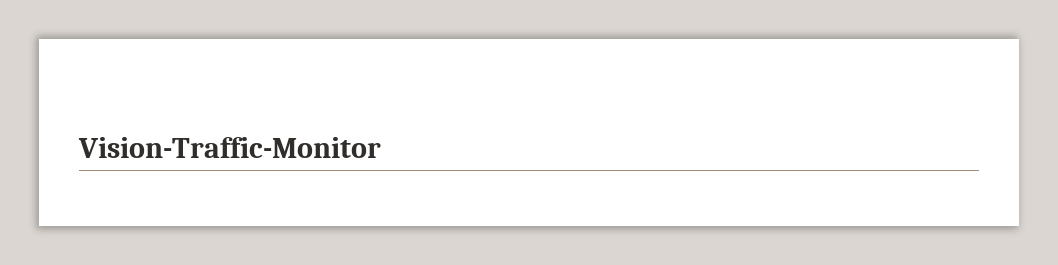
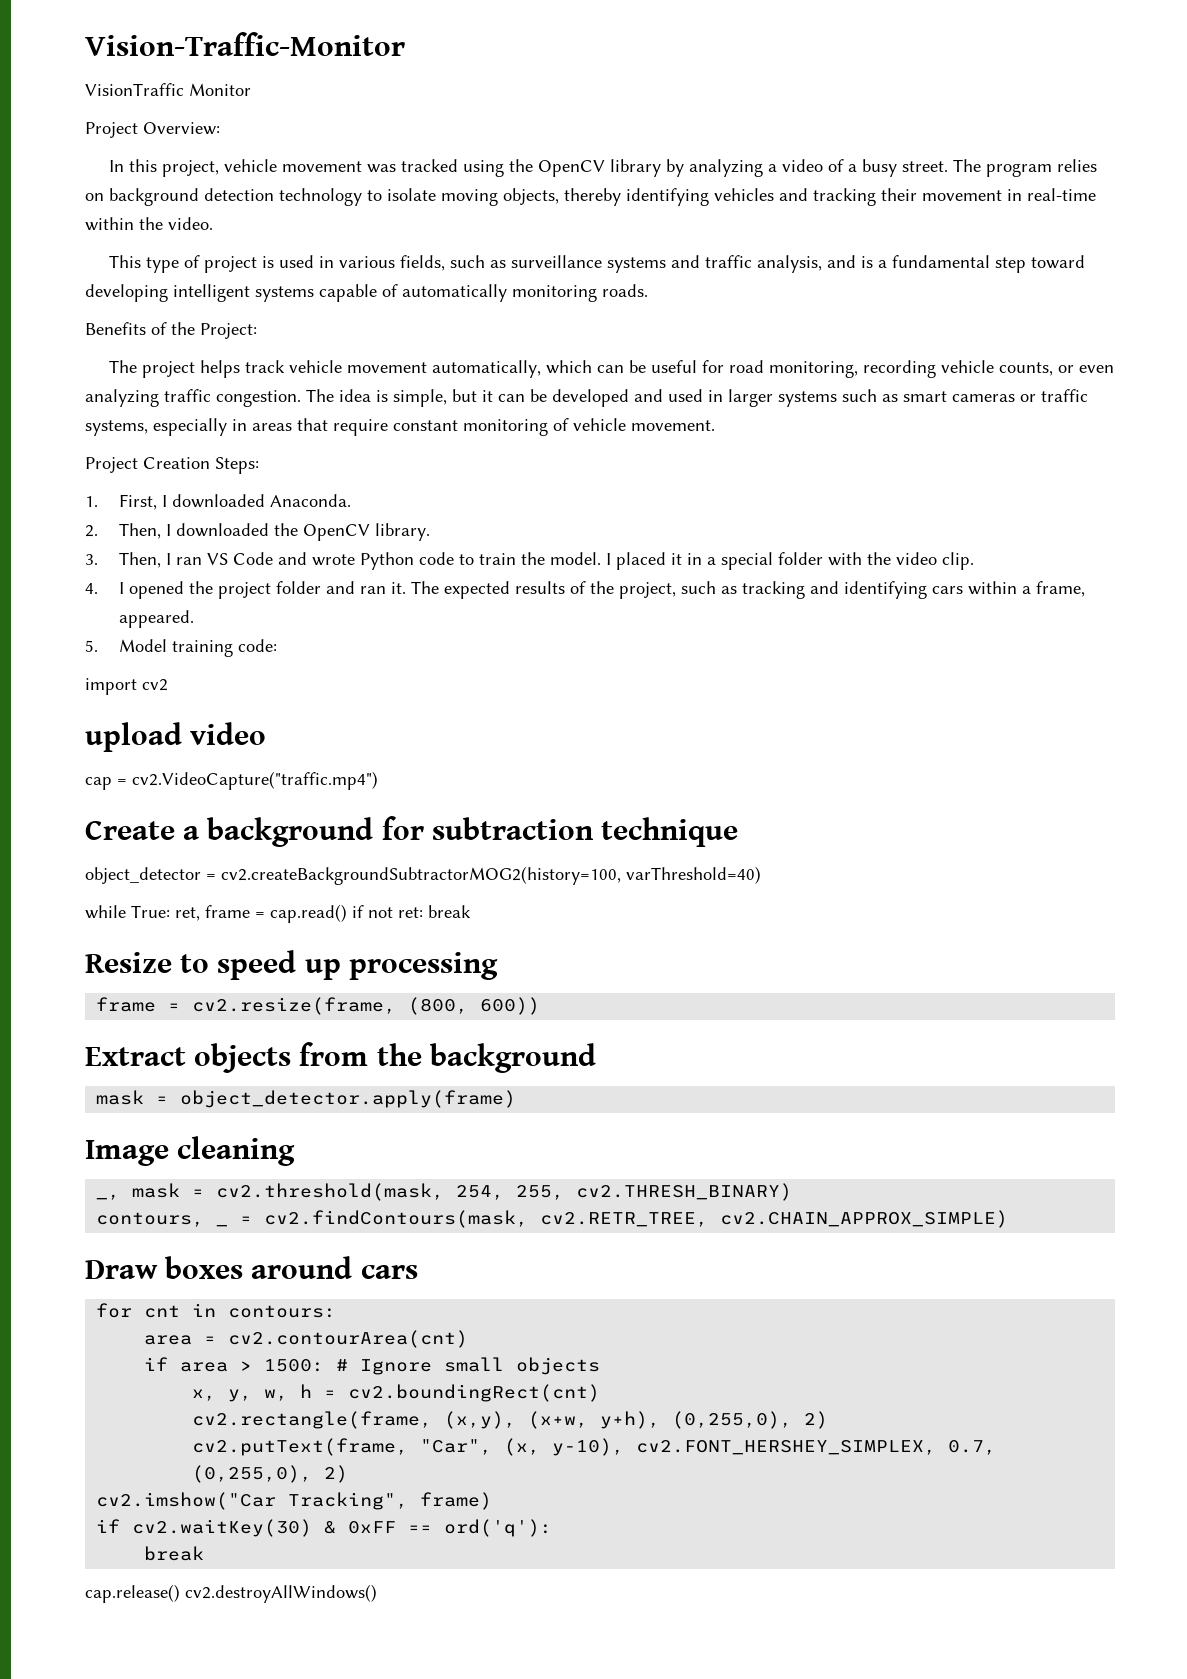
(381, 147) none -> [85,83,251,96] [85,122,220,138] [109,159,1098,177] [85,188,1096,206] [85,217,213,231] [109,255,1086,273] [85,284,648,302] [85,322,257,339] [109,360,1115,378] [85,389,1088,407] [85,418,715,436] [85,457,259,474] [85,494,351,510] [85,523,430,541] [85,552,974,570] [85,581,1085,599] [118,610,194,628] [85,639,277,657] [85,678,168,695] [85,722,267,752] [85,771,378,790] [85,816,739,847] [85,866,761,885] [85,904,471,923] [85,950,498,980] [96,997,541,1015] [85,1042,596,1073] [96,1090,517,1108] [85,1136,296,1166] [96,1183,793,1201] [96,1212,229,1227] [240,1210,1009,1228] [85,1256,418,1279] [96,1303,337,1318] [144,1330,469,1348] [144,1357,601,1375] [192,1384,601,1402] [192,1411,829,1429] [192,1438,997,1456] [192,1465,349,1483] [96,1492,493,1510] [96,1519,553,1537] [144,1546,205,1561] [85,1584,377,1603] // VisionTraffic Monitor // Project Overview: // In this project, vehicle movement was tracked using the OpenCV library by analyzing a video of a busy street. The program relies on background detection technology to isolate moving objects, thereby identifying vehicles and tracking their movement in real-time within the video. // This type of project is used in various fields, such as surveillance systems and traffic analysis, and is a fundamental step toward developing intelligent systems capable of automatically monitoring roads. // Benefits of the Project: // The project helps track vehicle movement automatically, which can be useful for road monitoring, recording vehicle counts, or even analyzing traffic congestion. The idea is simple, but it can be developed and used in larger systems such as smart cameras or traffic systems, especially in areas that require constant monitoring of vehicle movement. // Project Creation Steps: // 1. First, I downloaded Anaconda. // 2. Then, I downloaded the OpenCV library. // 3. Then, I ran VS Code and wrote Python code to train the model. I placed it in a special folder with the video clip. // 4. I opened the project folder and ran it. The expected results of the project, such as tracking and identifying cars within a frame, appeared. // 5. Model training code: // import cv2 // upload video // cap = cv2.VideoCapture("traffic.mp4") // Create a background for subtraction technique // object_detector = cv2.createBackgroundSubtractorMOG2(history=100, varThreshold=40) // while True: ret, frame = cap.read() if not ret: break // Resize to speed up processing // frame = cv2.resize(frame, (800, 600)) // Extract objects from the background // mask = object_detector.apply(frame) // Image cleaning // _, mask = cv2.threshold(mask, 254, 255, cv2.THRESH_BINARY) // contours, _ = cv2.findContours(mask, cv2.RETR_TREE, cv2.CHAIN_APPROX_SIMPLE) // Draw boxes around cars // for cnt in contours: // area = cv2.contourArea(cnt) // if area > 1500: # Ignore small objects // x, y, w, h = cv2.boundingRect(cnt) // cv2.rectangle(frame, (x,y), (x+w, y+h), (0,255,0), 2) // cv2.putText(frame, "Car", (x, y-10), cv2.FONT_HERSHEY_SIMPLEX, 0.7, (0,255,0), 2) // cv2.imshow("Car Tracking", frame) // if cv2.waitKey(30) & 0xFF == ord('q'): // break // cap.release() cv2.destroyAllWindows()

